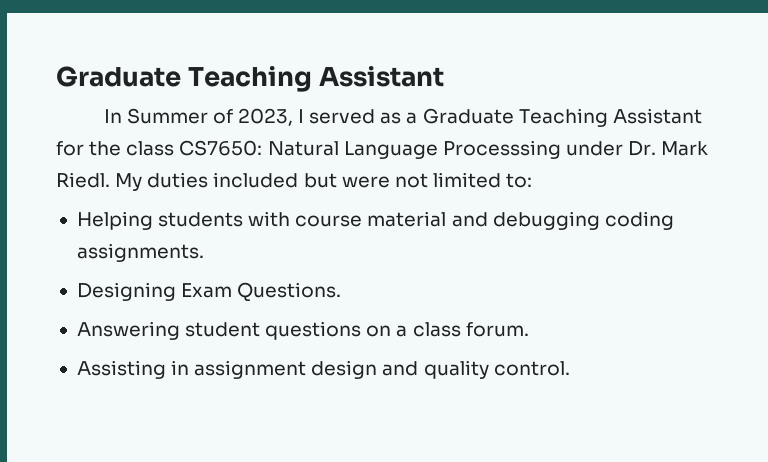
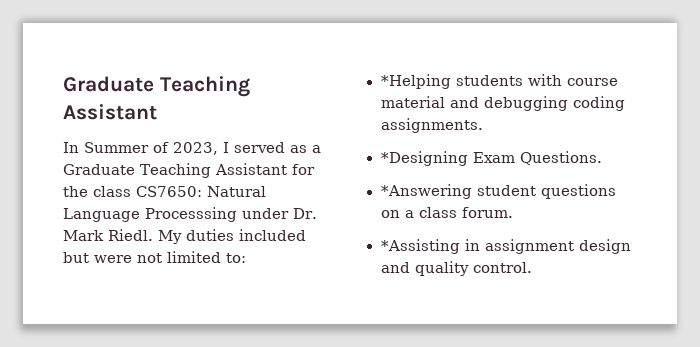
[76,211,153,230] Helping -> [380,74,451,89] *Helping
[76,282,176,301] Designing -> [380,151,468,166] *Designing
[76,321,180,340] Answering -> [380,184,472,199] *Answering
[76,360,166,379] Assisting -> [380,239,460,254] *Assisting

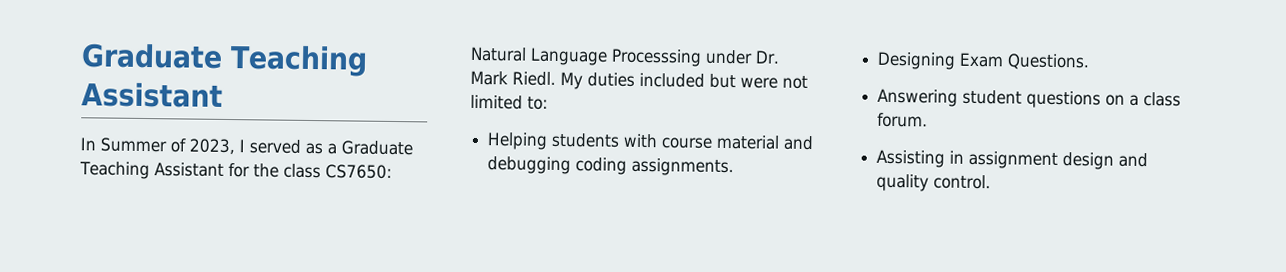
[380,74,451,89] *Helping -> [487,132,549,150] Helping
[380,151,468,166] *Designing -> [877,51,957,70] Designing
[380,184,472,199] *Answering -> [877,88,959,107] Answering
[380,239,460,254] *Assisting -> [876,149,946,168] Assisting

